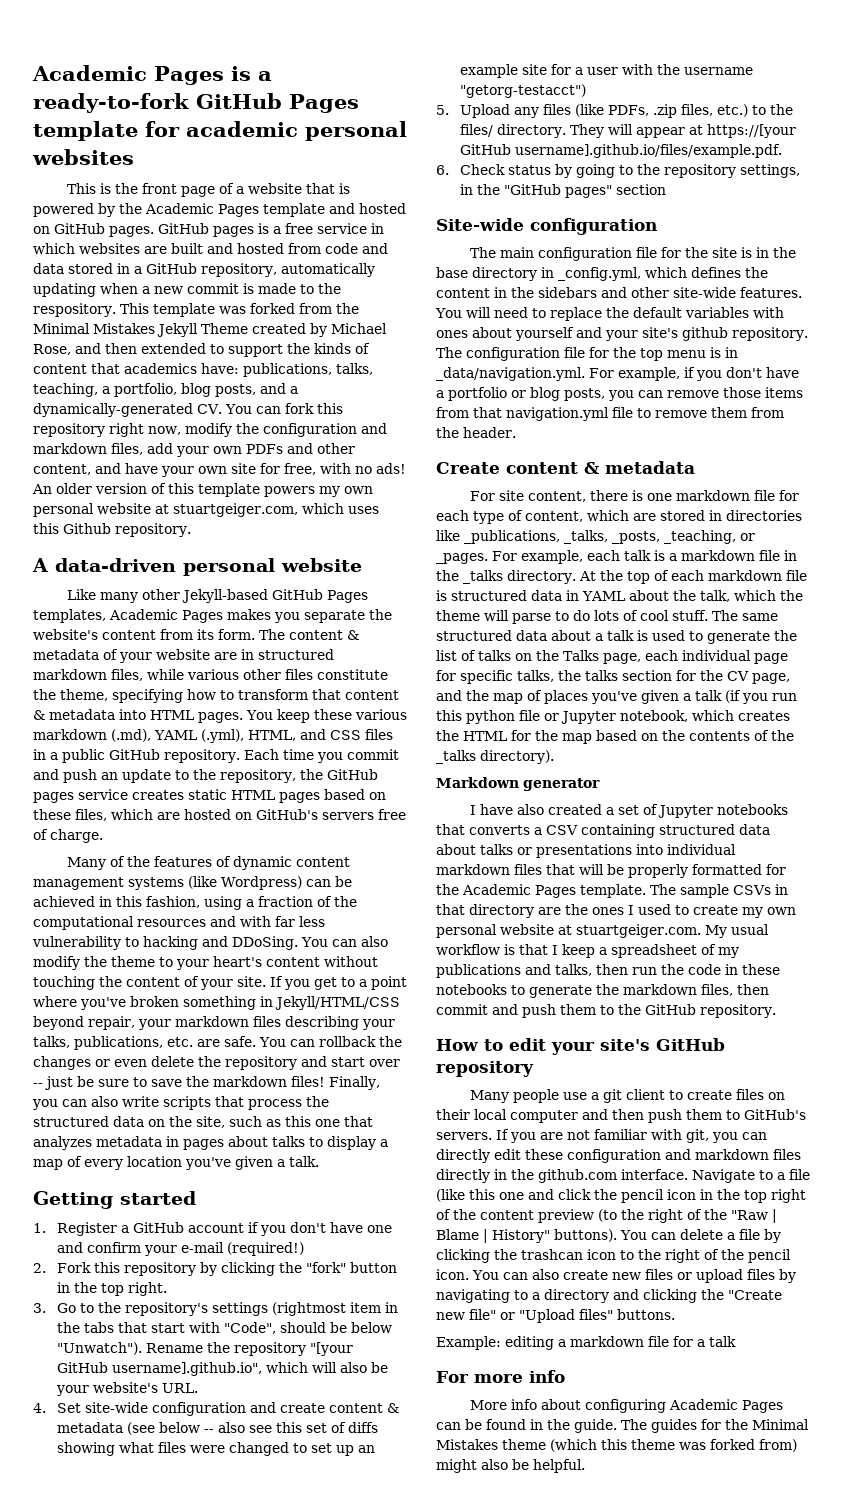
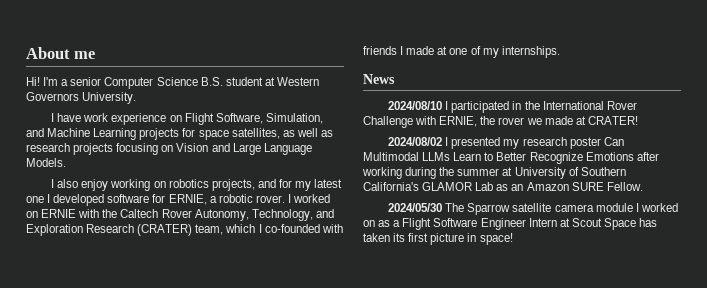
[32,65,272,85] [33,93,359,113] [33,121,407,141] [32,149,134,165] [66,183,350,197] [33,203,406,217] [33,223,384,237] [33,243,388,254] [33,263,375,277] [33,283,341,297] [33,303,359,317] [33,323,387,337] [33,343,370,357] [33,363,373,377] [33,383,298,397] [33,403,343,417] [33,423,387,437] [33,443,355,457] [33,463,406,477] [32,483,373,497] [33,503,379,517] [33,523,191,537] [32,558,362,576] [66,589,368,603] [33,609,392,623] [33,629,359,640] [33,649,334,663] [33,669,388,681] [33,689,399,703] [33,709,407,723] [33,729,393,743] [33,749,399,763] [33,769,378,783] [33,789,386,803] [33,809,406,821] [33,829,103,843] [66,856,350,870] [33,876,352,890] [33,896,357,910] [33,916,325,930] [32,936,388,950] [33,956,378,970] [33,976,407,990] [33,996,400,1010] [33,1016,395,1030] [33,1036,402,1050] [33,1056,400,1070] [33,1076,380,1090] [32,1096,329,1110] [33,1116,373,1128] [33,1136,388,1150] [33,1156,319,1170] [33,1191,196,1209] [33,1222,393,1236] [57,1242,305,1256] [33,1262,398,1276] [57,1282,168,1296] [33,1302,399,1316] [57,1322,393,1334] [57,1342,354,1356] [57,1362,389,1376] [56,1382,199,1396] [33,1402,400,1416] [57,1422,379,1435] [57,1442,376,1456] [460,64,754,78] [460,84,587,98] [436,104,794,118] [460,124,797,138] [460,144,783,158] [436,164,801,178] [460,184,667,198] [436,218,657,235] [469,247,796,261] [436,267,768,281] [436,287,802,298] [435,307,784,321] [436,327,808,341] [436,347,738,361] [436,367,799,381] [436,387,803,401] [436,407,784,421] [436,427,516,438] [436,461,695,474] [469,490,799,502] [436,510,802,524] [436,530,755,544] [436,550,797,564] [436,570,807,584] [436,590,803,602] [436,610,778,624] [436,630,797,644] [436,650,788,664] [436,670,790,684] [436,690,797,704] [436,710,790,724] [436,730,794,744] [436,750,554,764] [436,777,600,791] [469,804,788,818] [436,824,770,838] [436,844,736,858] [436,864,786,878] [436,884,788,898] [436,904,796,918] [436,924,769,938] [436,944,739,958] [436,964,780,978] [436,984,769,998] [436,1004,776,1018] [436,1038,725,1055] [436,1061,534,1077] [469,1089,785,1103] [436,1109,806,1123] [436,1129,767,1143] [436,1149,801,1163] [436,1169,810,1183] [436,1189,806,1203] [436,1209,777,1223] [436,1229,781,1243] [436,1249,791,1263] [436,1269,796,1283] [436,1289,782,1303] [436,1309,675,1323] [436,1336,736,1350] [436,1370,565,1383] [469,1399,783,1413] [436,1419,809,1433] [436,1439,797,1452] [436,1459,585,1473] Academic Pages is a ready-to-fork GitHub Pages template for academic personal websites // This is the front page of a website that is powered by the Academic Pages template and hosted on GitHub pages. GitHub pages is a free service in which websites are built and hosted from code and data stored in a GitHub repository, automatically updating when a new commit is made to the respository. This template was forked from the Minimal Mistakes Jekyll Theme created by Michael Rose, and then extended to support the kinds of content that academics have: publications, talks, teaching, a portfolio, blog posts, and a dynamically-generated CV. You can fork this repository right now, modify the configuration and markdown files, add your own PDFs and other content, and have your own site for free, with no ads! An older version of this template powers my own personal website at stuartgeiger.com, which uses this Github repository. // A data-driven personal website // Like many other Jekyll-based GitHub Pages templates, Academic Pages makes you separate the website's content from its form. The content & metadata of your website are in structured markdown files, while various other files constitute the theme, specifying how to transform that content & metadata into HTML pages. You keep these various markdown (.md), YAML (.yml), HTML, and CSS files in a public GitHub repository. Each time you commit and push an update to the repository, the GitHub pages service creates static HTML pages based on these files, which are hosted on GitHub's servers free of charge. // Many of the features of dynamic content management systems (like Wordpress) can be achieved in this fashion, using a fraction of the computational resources and with far less vulnerability to hacking and DDoSing. You can also modify the theme to your heart's content without touching the content of your site. If you get to a point where you've broken something in Jekyll/HTML/CSS beyond repair, your markdown files describing your talks, publications, etc. are safe. You can rollback the changes or even delete the repository and start over -- just be sure to save the markdown files! Finally, you can also write scripts that process the structured data on the site, such as this one that analyzes metadata in pages about talks to display a map of every location you've given a talk. // Getting started // 1. Register a GitHub account if you don't have one and confirm your e-mail (required!) // 2. Fork this repository by clicking the "fork" button in the top right. // 3. Go to the repository's settings (rightmost item in the tabs that start with "Code", should be below "Unwatch"). Rename the repository "[your GitHub username].github.io", which will also be your website's URL. // 4. Set site-wide configuration and create content & metadata (see below -- also see this set of diffs showing what files were changed to set up an example site for a user with the username "getorg-testacct") // 5. Upload any files (like PDFs, .zip files, etc.) to the files/ directory. They will appear at https://[your GitHub username].github.io/files/example.pdf. // 6. Check status by going to the repository settings, in the "GitHub pages" section // Site-wide configuration // The main configuration file for the site is in the base directory in _config.yml, which defines the content in the sidebars and other site-wide features. You will need to replace the default variables with ones about yourself and your site's github repository. The configuration file for the top menu is in _data/navigation.yml. For example, if you don't have a portfolio or blog posts, you can remove those items from that navigation.yml file to remove them from the header. // Create content & metadata // For site content, there is one markdown file for each type of content, which are stored in directories like _publications, _talks, _posts, _teaching, or _pages. For example, each talk is a markdown file in the _talks directory. At the top of each markdown file is structured data in YAML about the talk, which the theme will parse to do lots of cool stuff. The same structured data about a talk is used to generate the list of talks on the Talks page, each individual page for specific talks, the talks section for the CV page, and the map of places you've given a talk (if you run this python file or Jupyter notebook, which creates the HTML for the map based on the contents of the _talks directory). // Markdown generator // I have also created a set of Jupyter notebooks that converts a CSV containing structured data about talks or presentations into individual markdown files that will be properly formatted for the Academic Pages template. The sample CSVs in that directory are the ones I used to create my own personal website at stuartgeiger.com. My usual workflow is that I keep a spreadsheet of my publications and talks, then run the code in these notebooks to generate the markdown files, then commit and push them to the GitHub repository. // How to edit your site's GitHub repository // Many people use a git client to create files on their local computer and then push them to GitHub's servers. If you are not familiar with git, you can directly edit these configuration and markdown files directly in the github.com interface. Navigate to a file (like this one and click the pencil icon in the top right of the content preview (to the right of the "Raw | Blame | History" buttons). You can delete a file by clicking the trashcan icon to the right of the pencil icon. You can also create new files or upload files by navigating to a directory and clicking the "Create new file" or "Upload files" buttons. // Example: editing a markdown file for a talk // For more info // More info about configuring Academic Pages can be found in the guide. The guides for the Minimal Mistakes theme (which this theme was forked from) might also be helpful. -> [26,47,96,59] [26,77,319,89] [26,92,137,104] [51,113,323,125] [26,128,333,140] [26,143,312,155] [26,158,66,167] [51,179,343,191] [26,194,331,206] [26,209,334,221] [26,224,343,236] [363,46,560,58] [363,74,395,84] [388,101,637,113] [363,116,638,128] [388,137,624,149] [363,152,659,164] [362,167,626,179] [363,182,643,191] [388,203,678,215] [363,218,658,230] [363,233,513,245] About me // Hi! I'm a senior Computer Science B.S. student at Western Governors University. // I have work experience on Flight Software, Simulation, and Machine Learning projects for space satellites, as well as research projects focusing on Vision and Large Language Models. // I also enjoy working on robotics projects, and for my latest one I developed software for ERNIE, a robotic rover. I worked on ERNIE with the Caltech Rover Autonomy, Technology, and Exploration Research (CRATER) team, which I co-founded with friends I made at one of my internships. // News // 2024/08/10 I participated in the International Rover Challenge with ERNIE, the rover we made at CRATER! // 2024/08/02 I presented my research poster Can Multimodal LLMs Learn to Better Recognize Emotions after working during the summer at University of Southern California's GLAMOR Lab as an Amazon SURE Fellow. // 2024/05/30 The Sparrow satellite camera module I worked on as a Flight Software Engineer Intern at Scout Space has taken its first picture in space!

